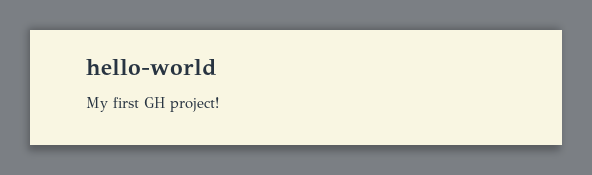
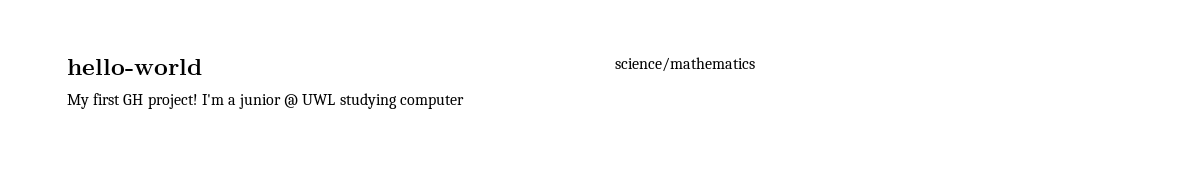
(219, 104) none -> [201,93,464,109] [615,57,755,72] I'm a junior @ UWL studying computer science/mathematics

